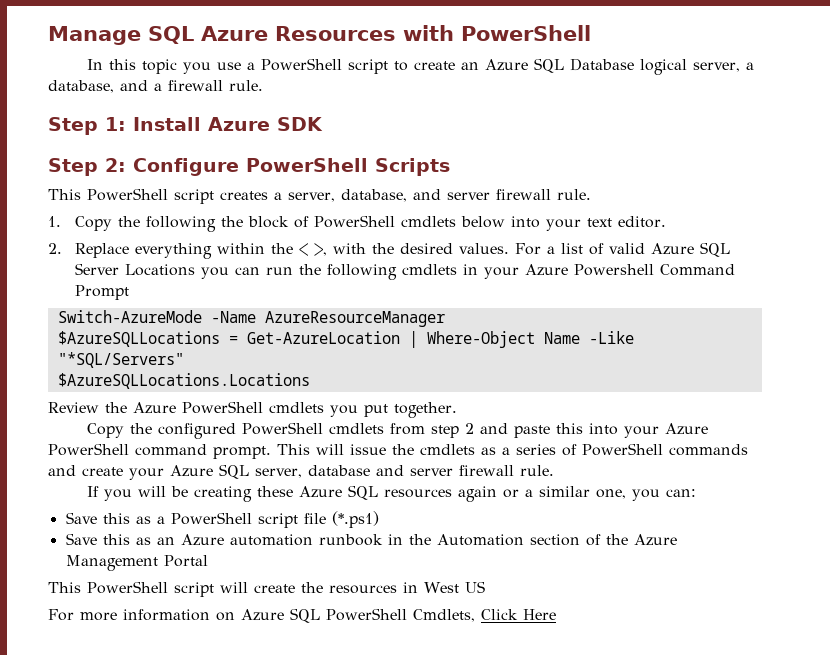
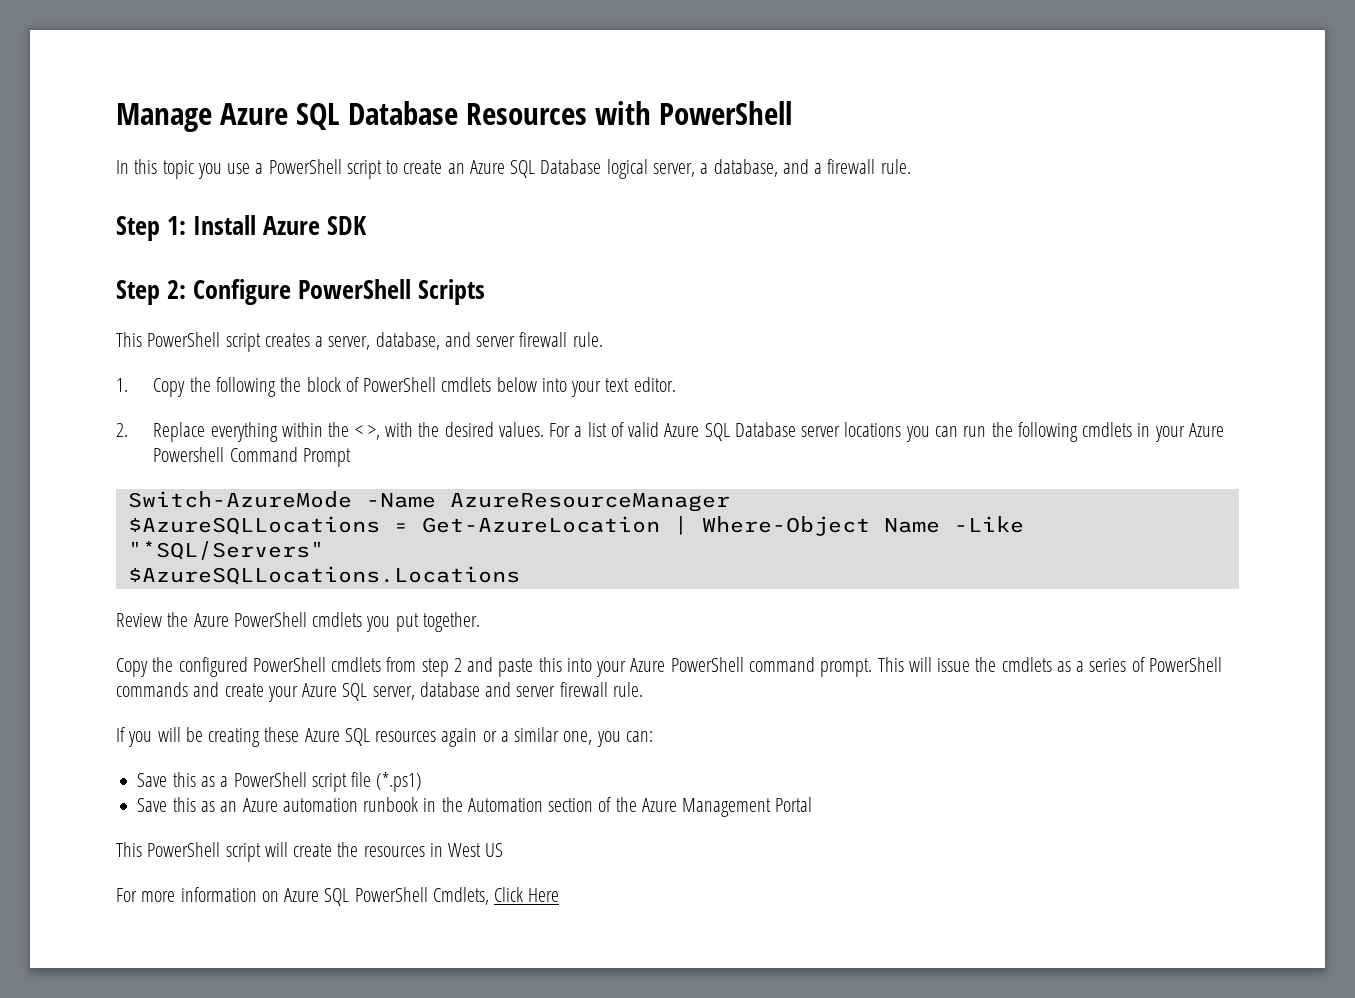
[148,26,268,44] SQL Azure -> [220,101,458,130] Azure SQL Database
[74,263,195,276] Server Locations -> [734,422,902,437] Database server locations

